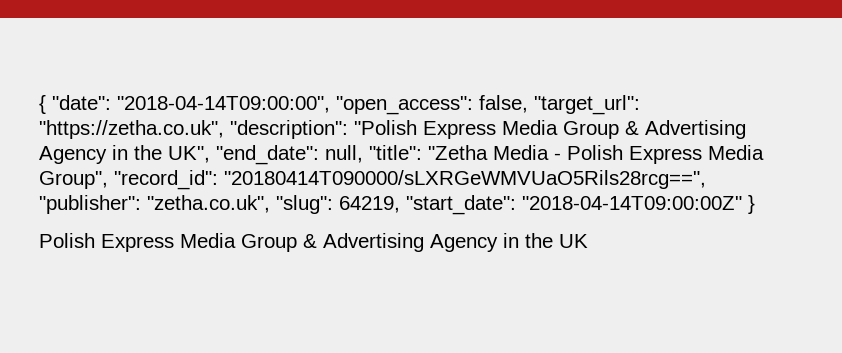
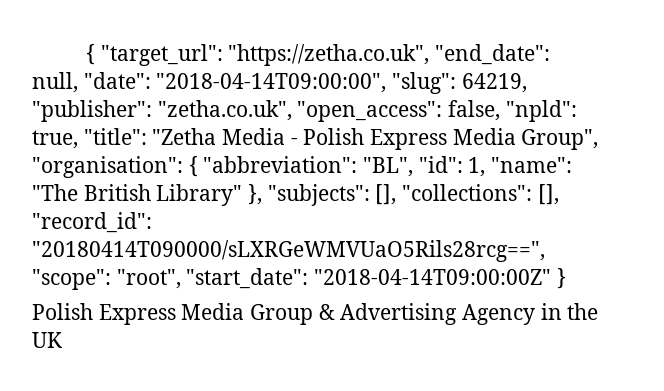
[39,95,640,115] [39,120,746,139] [39,145,363,165] { "date": "2018-04-14T09:00:00", "open_access": false, "target_url": "https://zetha.co.uk", "description": "Polish Express Media Group & Advertising Agency in the UK", "end_date": null, -> [85,44,550,66] [32,72,527,94] [32,100,577,122] [32,130,78,149] { "target_url": "https://zetha.co.uk", "end_date": null, "date": "2018-04-14T09:00:00", "slug": 64219, "publisher": "zetha.co.uk", "open_access": false, "npld": true,
[114,170,706,190] [39,195,400,214] "record_id": "20180414T090000/sLXRGeWMVUaO5Rils28rcg==", "publisher": "zetha.co.uk", "slug": 64219, -> [32,156,573,178] [32,184,559,206] [32,212,152,233] [32,240,545,262] [32,269,181,290] "organisation": { "abbreviation": "BL", "id": 1, "name": "The British Library" }, "subjects": [], "collections": [], "record_id": "20180414T090000/sLXRGeWMVUaO5Rils28rcg==", "scope": "root",

